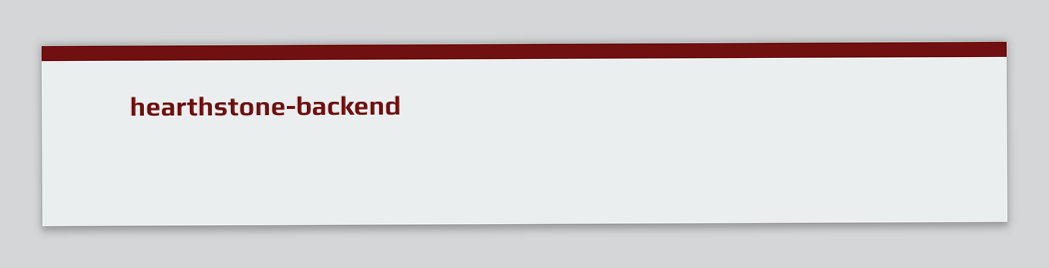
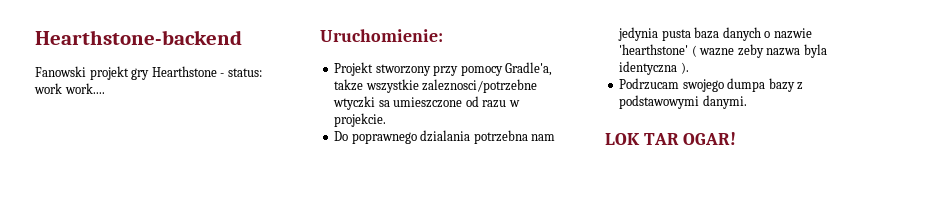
[129,95,401,117] hearthstone-backend -> [35,30,242,45] [35,66,262,80] [34,83,105,94] [320,29,443,42] [334,62,553,76] [334,79,538,93] [333,96,520,110] [334,113,387,127] [334,130,556,144] [618,27,812,41] [619,44,827,58] [619,61,689,75] [619,78,804,92] [619,95,747,109] [605,132,737,145] Hearthstone-backend // Fanowski projekt gry Hearthstone - status: work work.... // Uruchomienie: // Projekt stworzony przy pomocy Gradle'a, takze wszystkie zaleznosci/potrzebne wtyczki sa umieszczone od razu w projekcie. // Do poprawnego dzialania potrzebna nam jedynia pusta baza danych o nazwie 'hearthstone' ( wazne zeby nazwa byla identyczna ). // Podrzucam swojego dumpa bazy z podstawowymi danymi. // LOK TAR OGAR!

